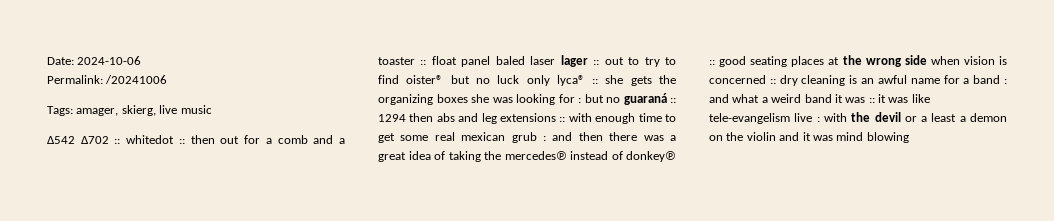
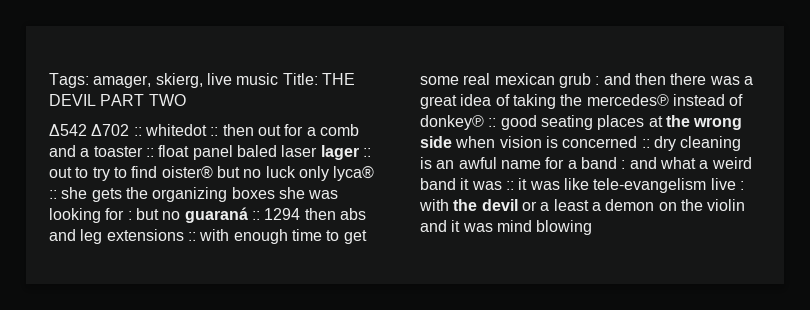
[47,56,142,65] [47,75,168,84] Date: 2024-10-06 // Permalink: /20241006 // -> (49, 80) none
(212, 109) none -> [282,73,355,85] [49,94,186,106] Title: THE DEVIL PART TWO

